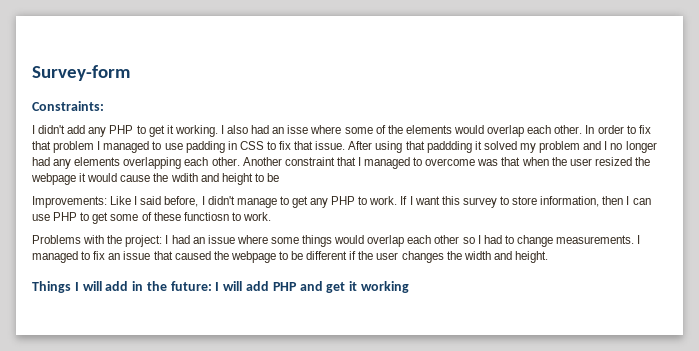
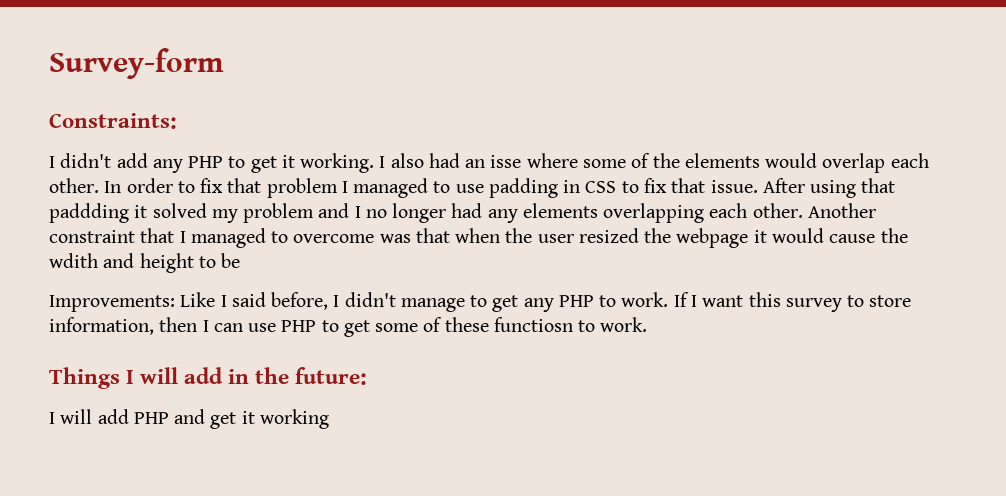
[32,235,641,247] [32,251,548,263] // Problems with the project: I had an issue where some things would overlap each other so I had to change measurements. I managed to fix an issue that caused the webpage to be different if the user changes the width and height. -> (648, 324) none
(212, 286) none -> (368, 376) //

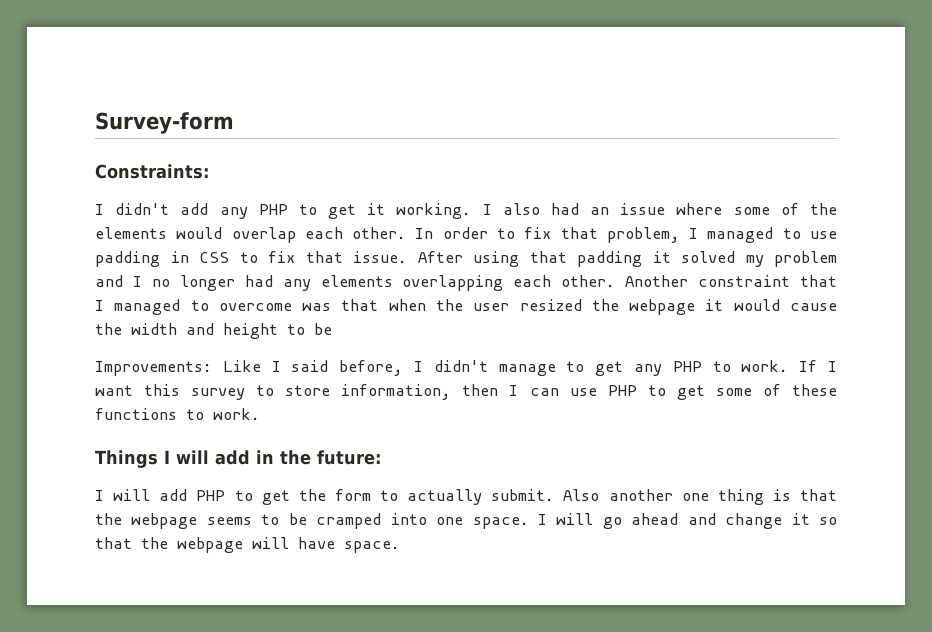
[490,155,522,168] isse -> [620,203,666,215] issue
[266,178,338,198] problem -> [606,227,680,243] problem,
[49,203,129,223] paddding -> [577,251,642,267] padding
[49,253,98,268] wdith -> [131,323,177,335] width
[493,317,573,332] functiosn -> [95,408,177,420] functions
[174,409,329,429] and get it working -> [234,489,837,505] [95,513,837,529] [95,537,400,553] to get the form to actually submit. Also another one thing is that the webpage seems to be cramped into one space. I will go ahead and change it so that the webpage will have space.

